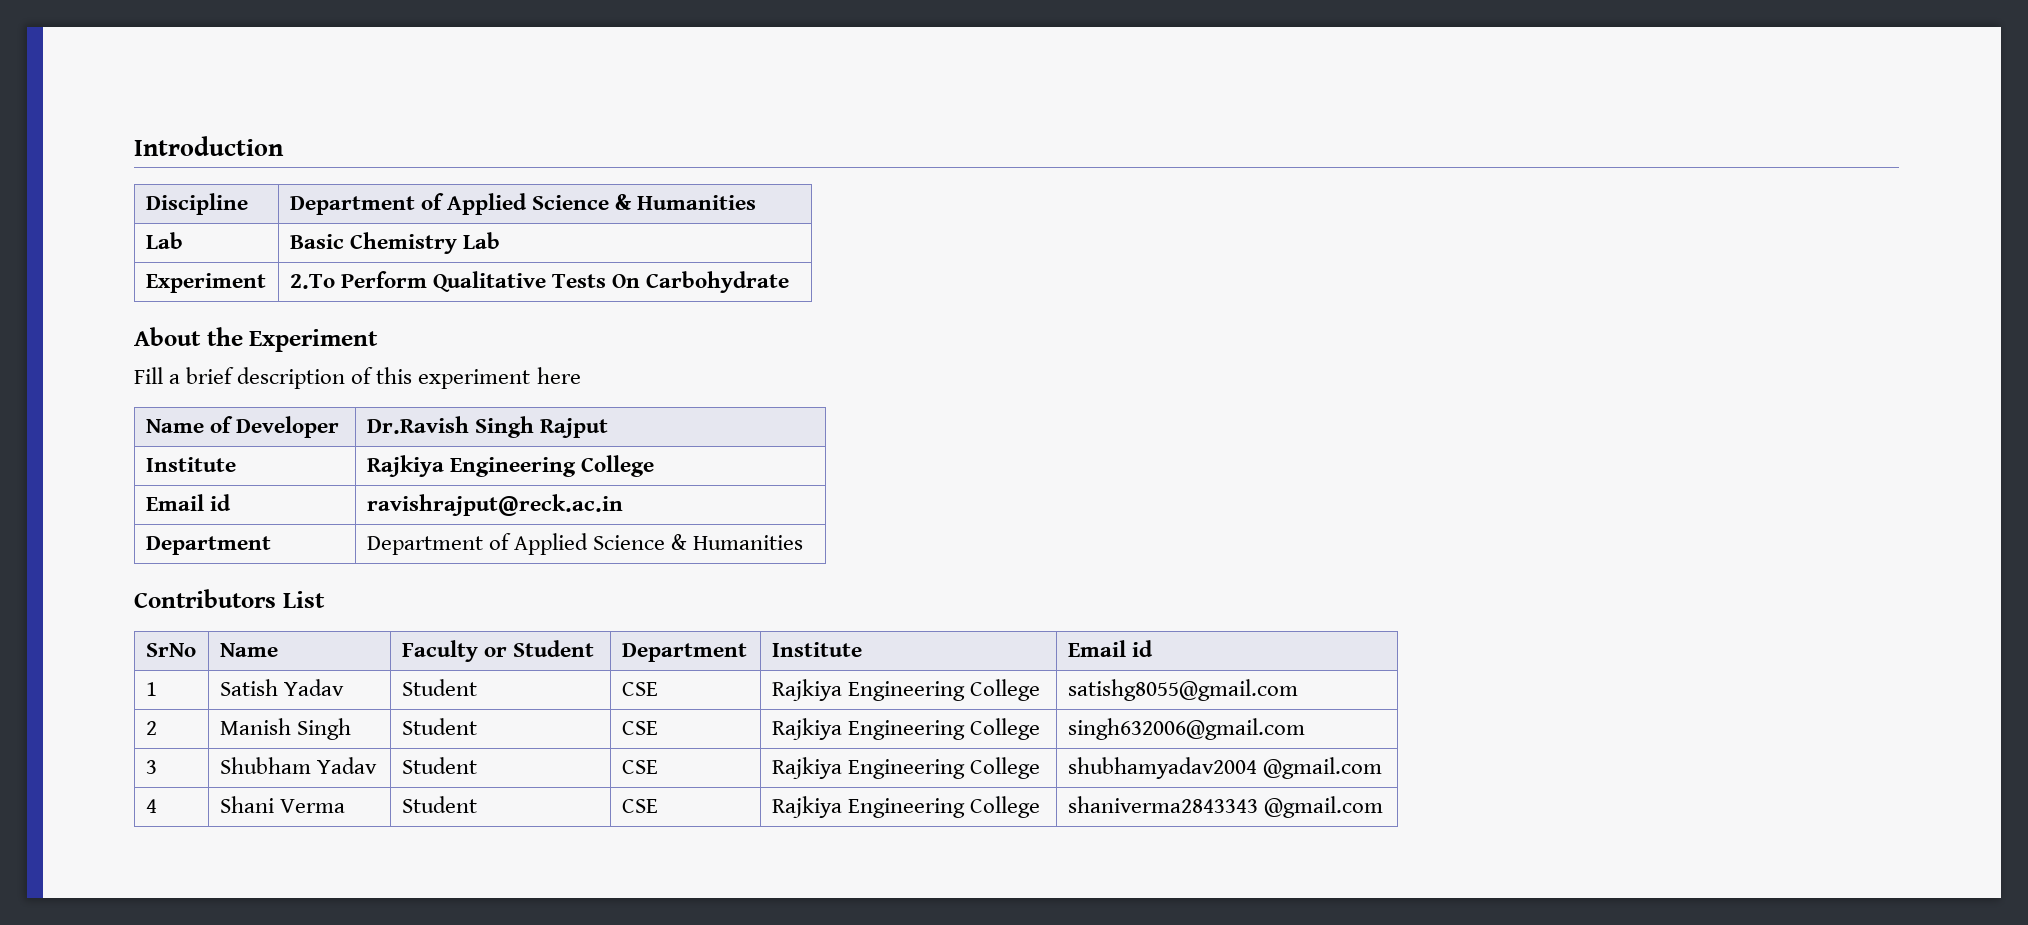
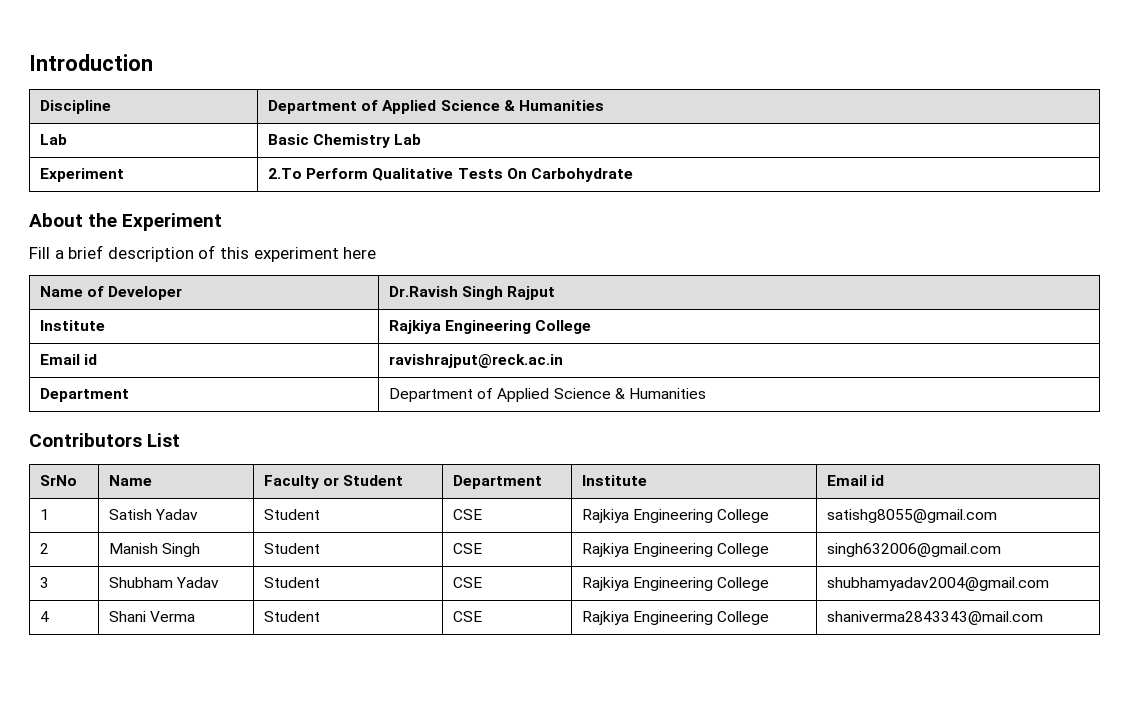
[1067,757,1382,779] shubhamyadav2004 @gmail.com -> [827,577,1050,591] shubhamyadav2004@gmail.com
[1067,796,1383,818] shaniverma2843343 @gmail.com -> [827,611,1044,625] shaniverma2843343@mail.com

